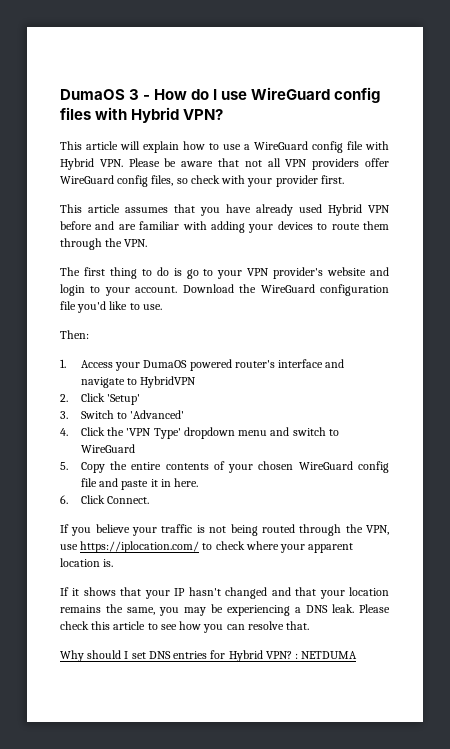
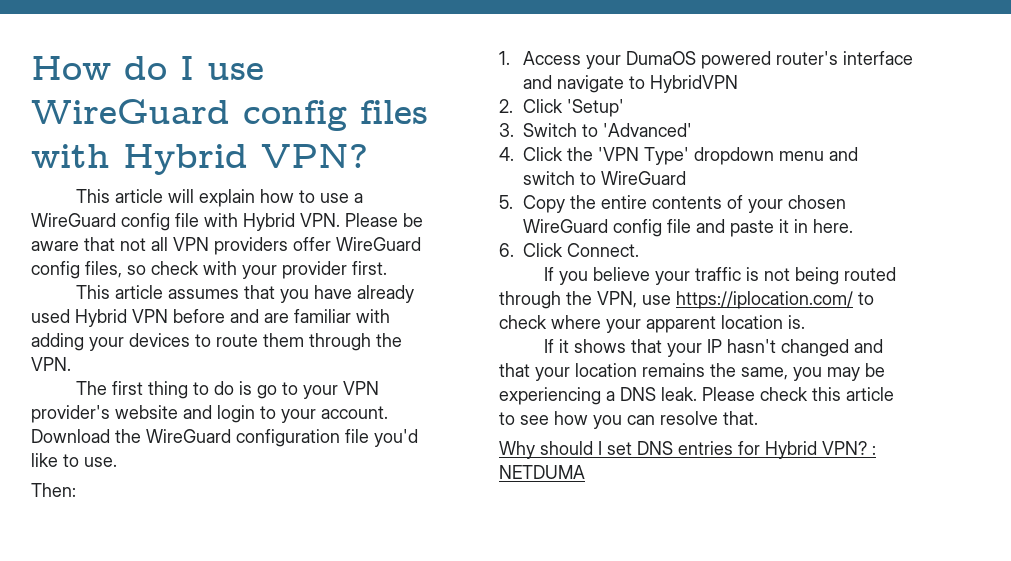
[60,89,151,100] DumaOS 3 - -> (31, 68) none

